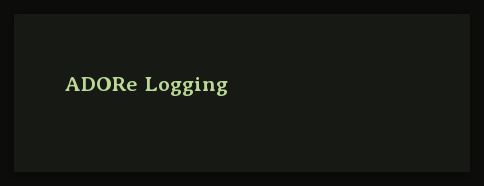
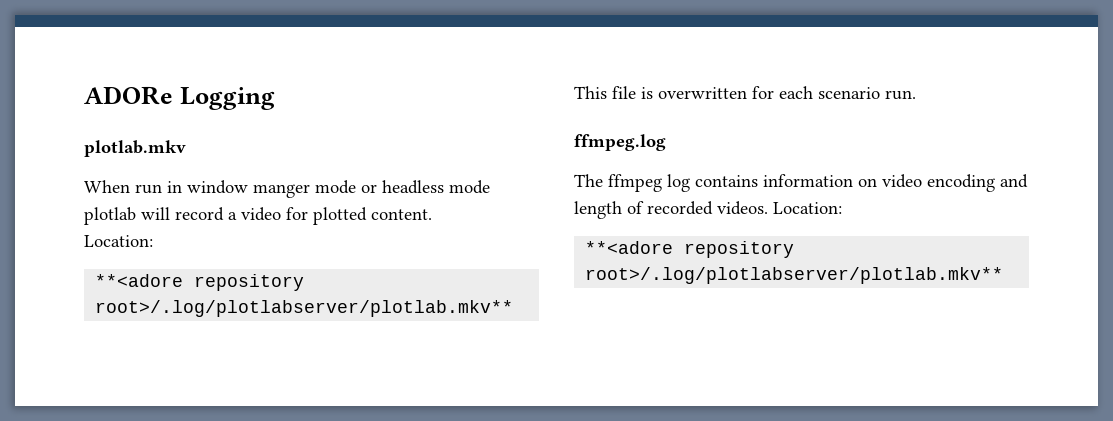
(228, 86) none -> [84,140,186,157] [84,180,490,198] [84,207,432,225] [84,235,153,247] [95,274,305,291] [95,300,514,317] [574,86,916,100] [574,134,666,151] [574,174,1028,192] [574,201,842,219] [585,241,795,258] [585,267,1004,284] // plotlab.mkv // When run in window manger mode or headless mode plotlab will record a video for plotted content. // Location: // **<adore repository root>/.log/plotlabserver/plotlab.mkv** // This file is overwritten for each scenario run. // ffmpeg.log // The ffmpeg log contains information on video encoding and length of recorded videos. Location: // **<adore repository root>/.log/plotlabserver/plotlab.mkv**

